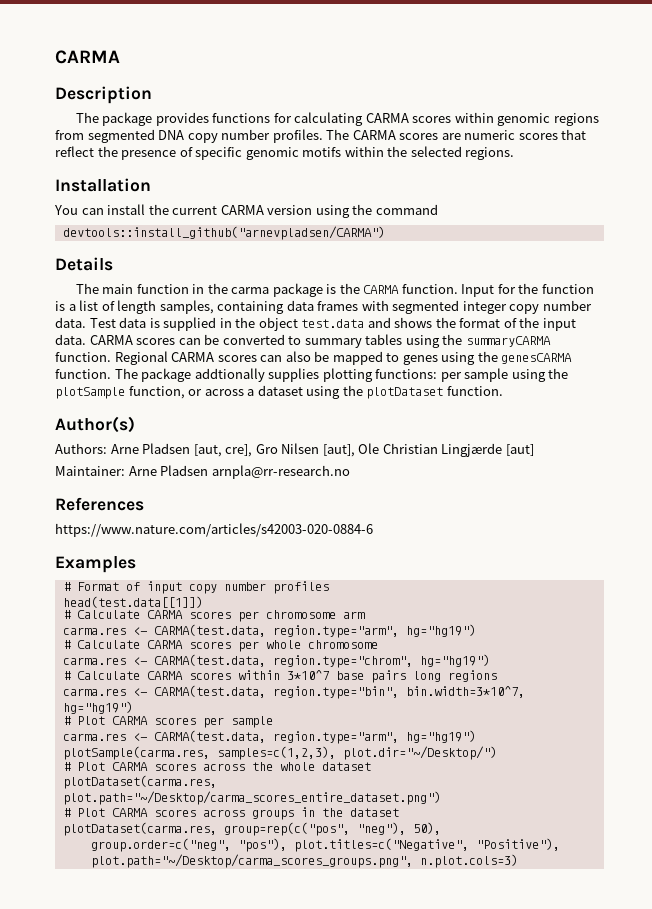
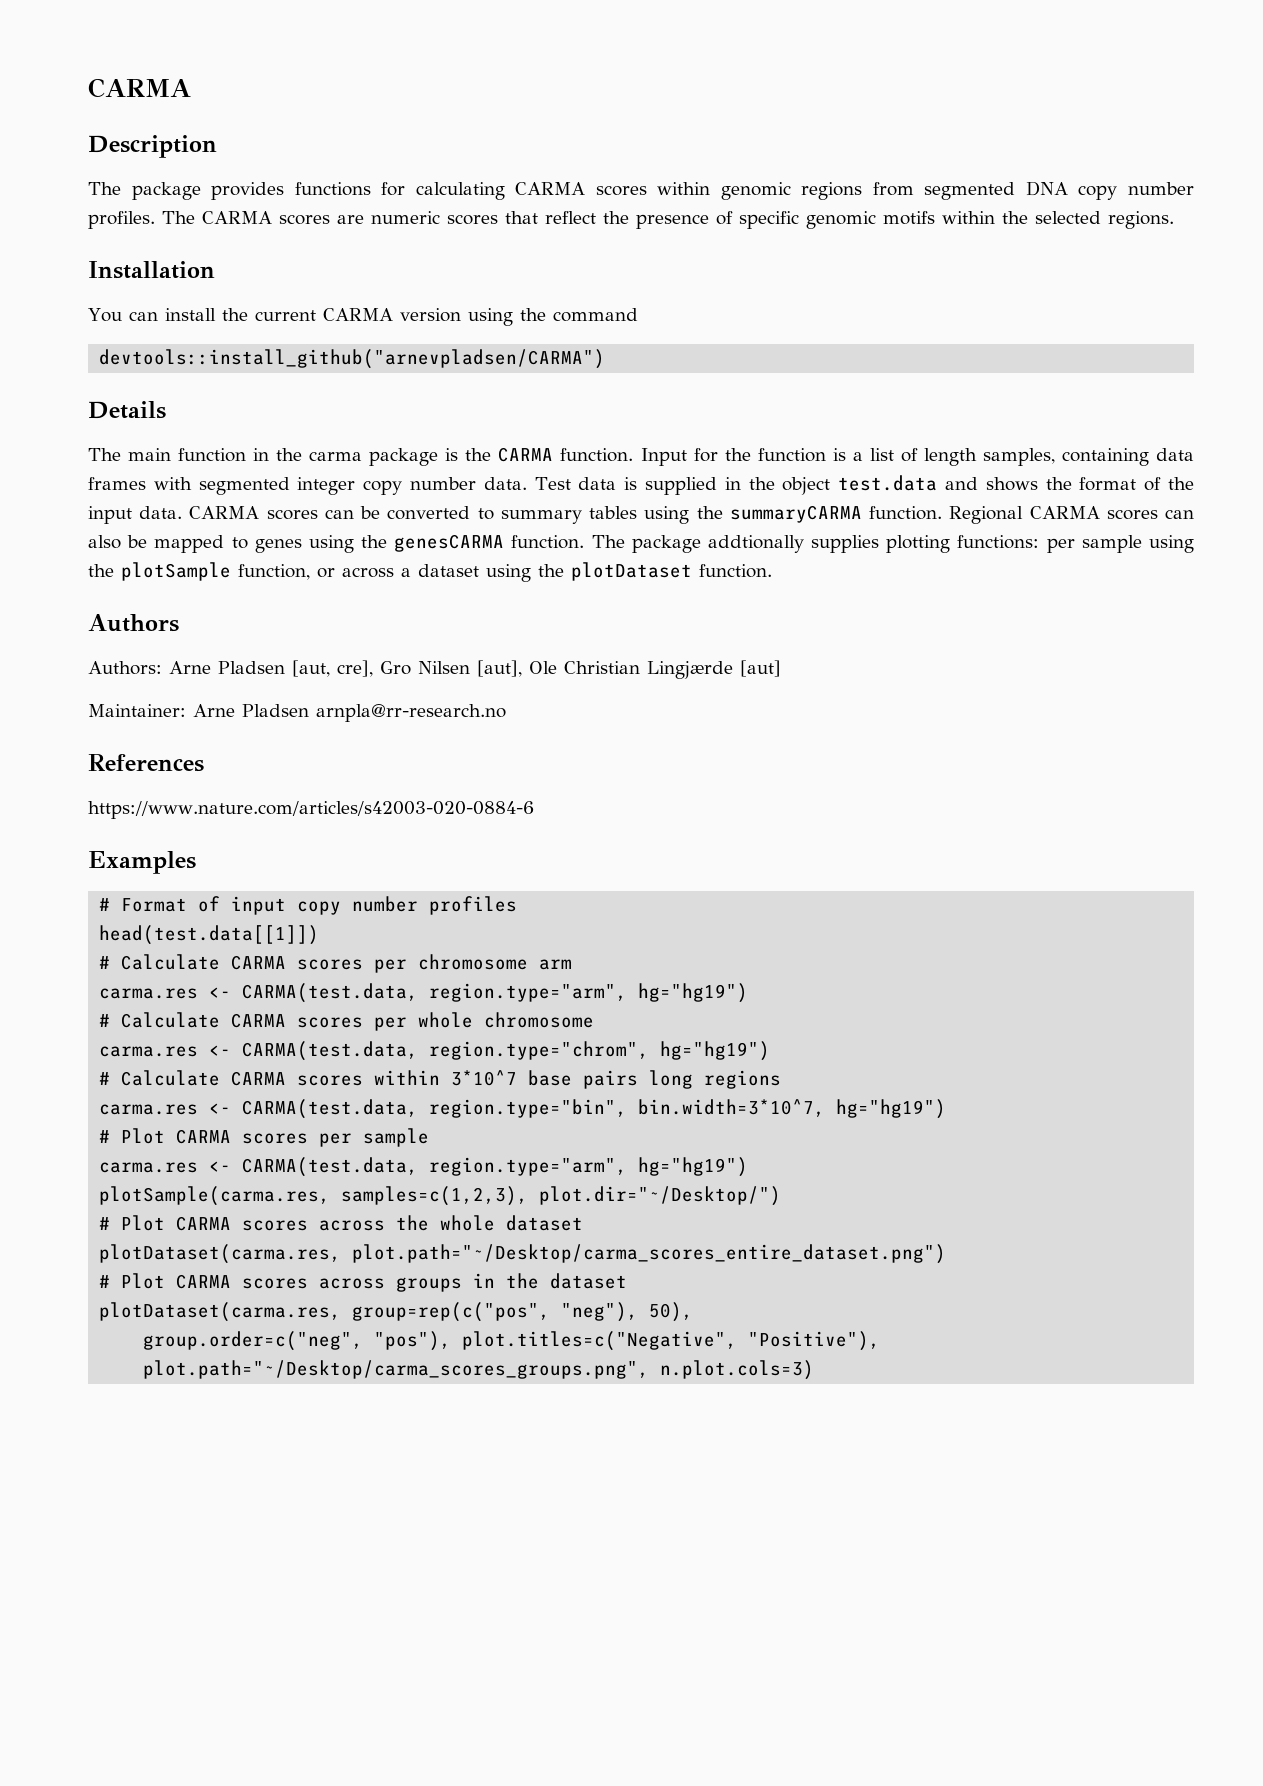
[55,416,135,433] Author(s) -> [88,614,179,632] Authors

